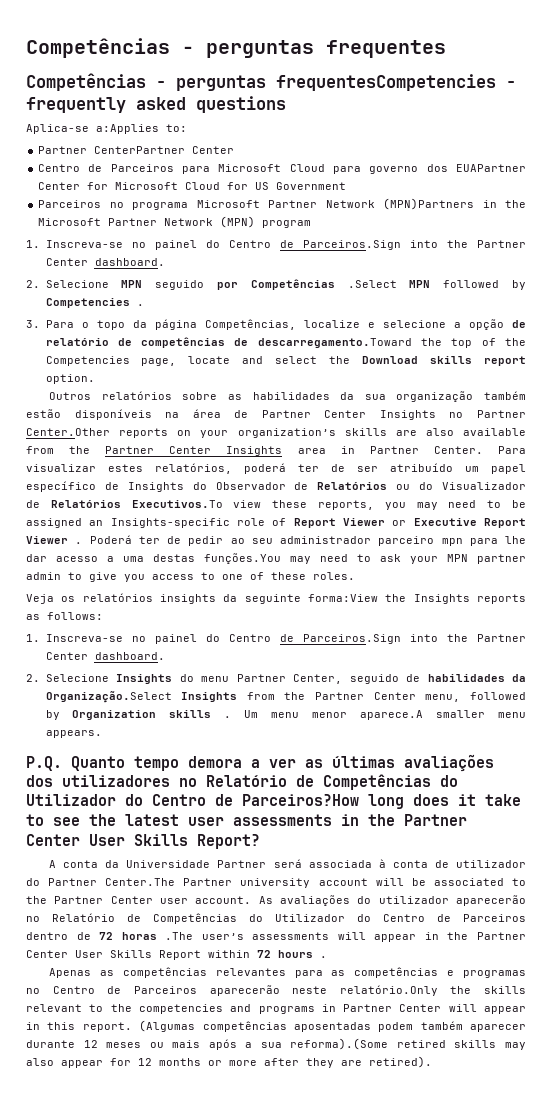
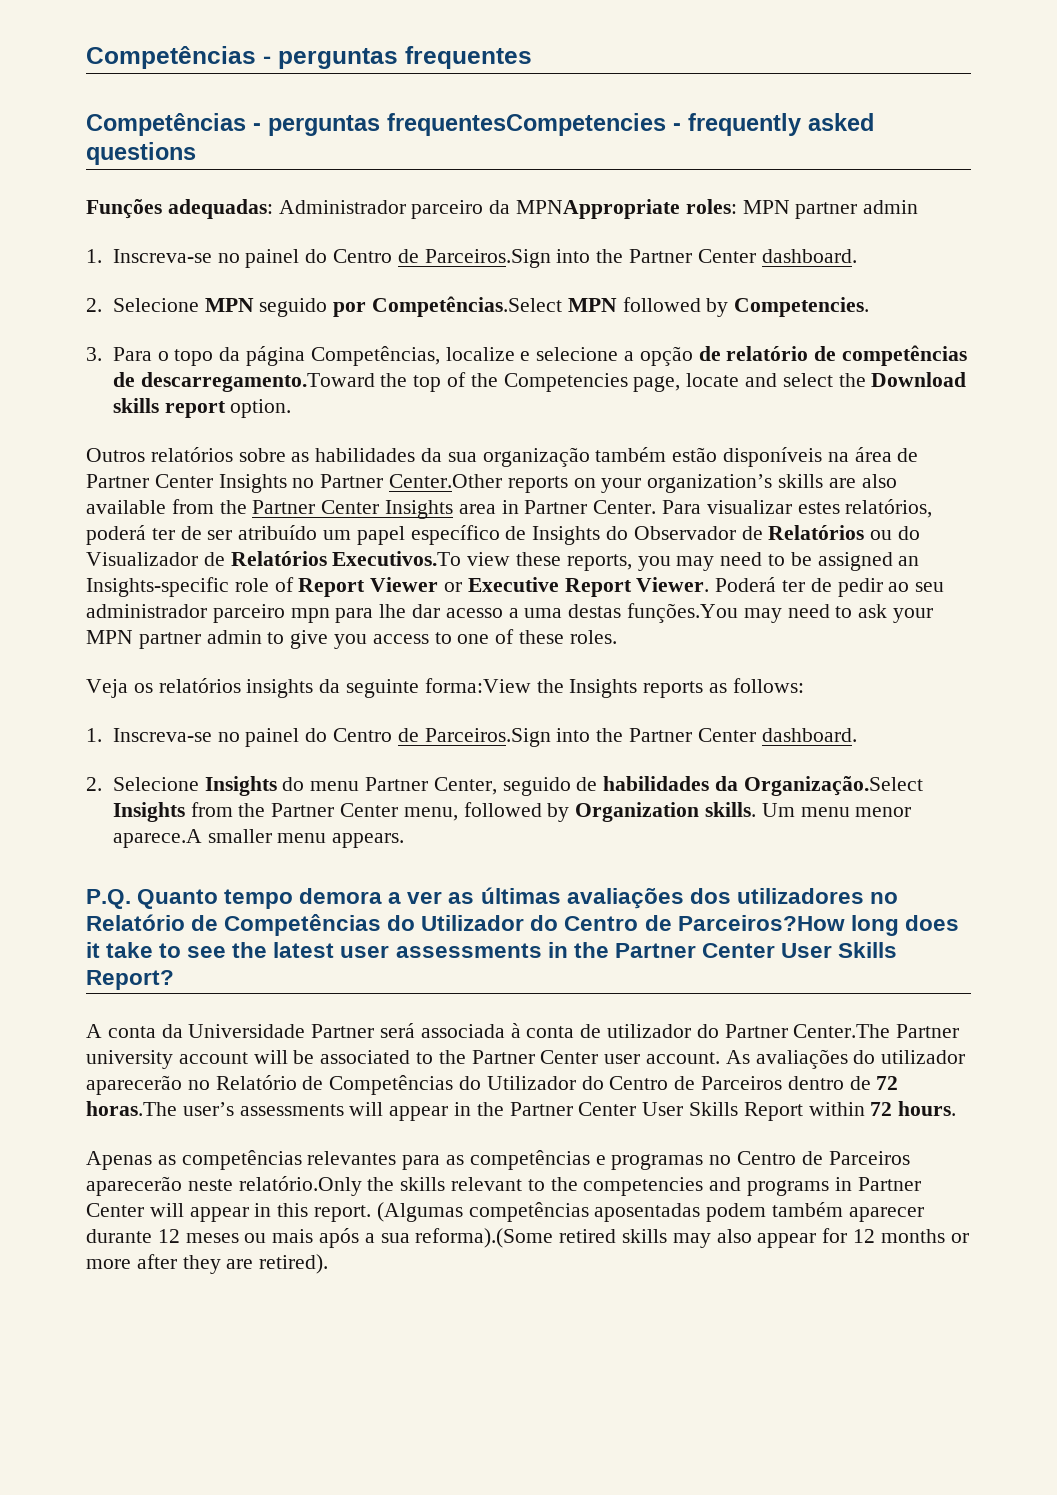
[26,124,187,134] [38,146,235,154] [38,164,526,174] [38,182,347,190] [38,198,526,210] [38,216,312,228] Aplica-se a:Applies to: // Partner CenterPartner Center // Centro de Parceiros para Microsoft Cloud para governo dos EUAPartner Center for Microsoft Cloud for US Government // Parceiros no programa Microsoft Partner Network (MPN)Partners in the Microsoft Partner Network (MPN) program -> [86,199,919,219] Funções adequadas: Administrador parceiro da MPNAppropriate roles: MPN partner admin
[250,279,397,290] Competências .Select -> [371,296,562,317] Competências.Select
[45,298,144,308] Competencies . -> [734,297,870,317] Competencies.
[26,536,83,544] Viewer . -> [636,577,710,592] Viewer.
[169,710,232,718] skills . -> [704,802,756,817] skills.
[121,932,194,940] horas .The -> [86,1101,177,1116] horas.The
[278,950,327,958] hours . -> [898,1101,957,1116] hours.

